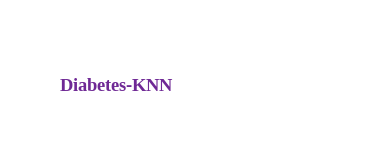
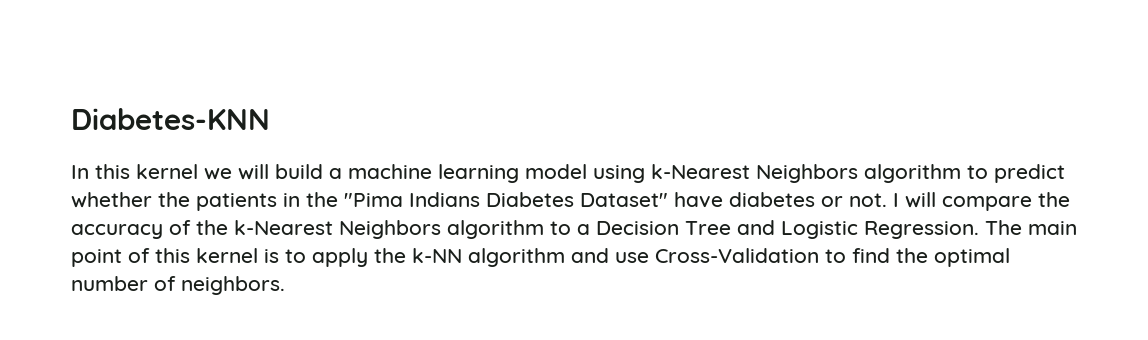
(173, 84) none -> [71,164,1065,183] [71,192,1070,211] [71,220,1077,239] [71,248,1010,267] [71,276,285,295] // In this kernel we will build a machine learning model using k-Nearest Neighbors algorithm to predict whether the patients in the "Pima Indians Diabetes Dataset" have diabetes or not. I will compare the accuracy of the k-Nearest Neighbors algorithm to a Decision Tree and Logistic Regression. The main point of this kernel is to apply the k-NN algorithm and use Cross-Validation to find the optimal number of neighbors.

